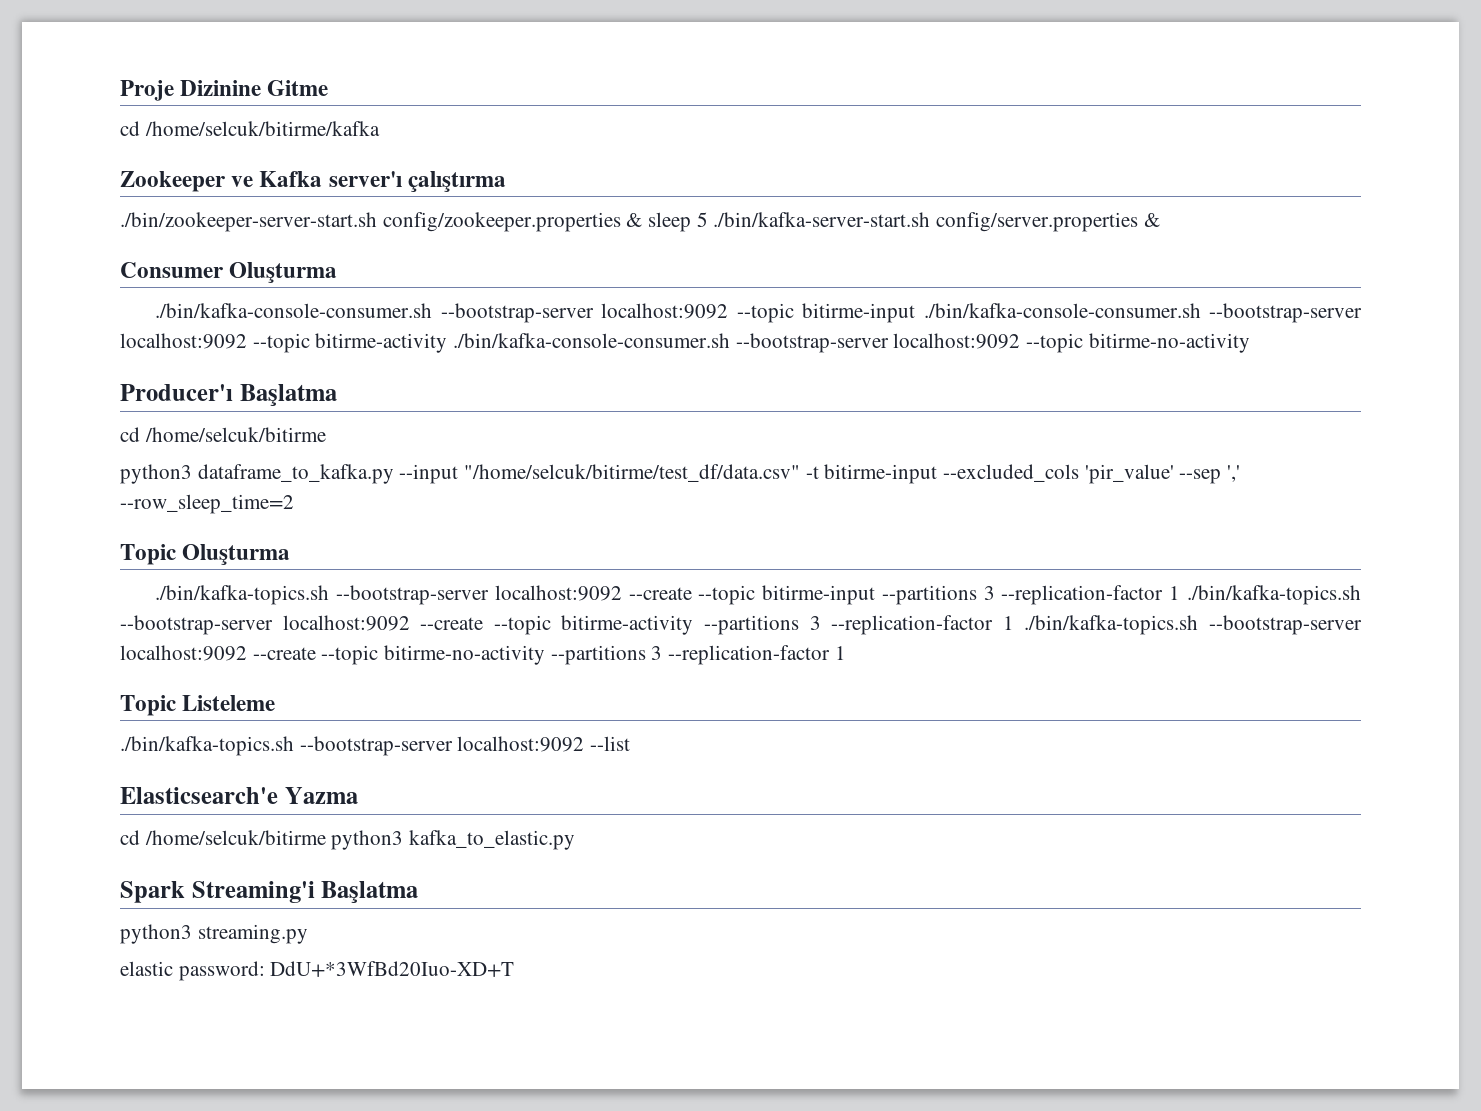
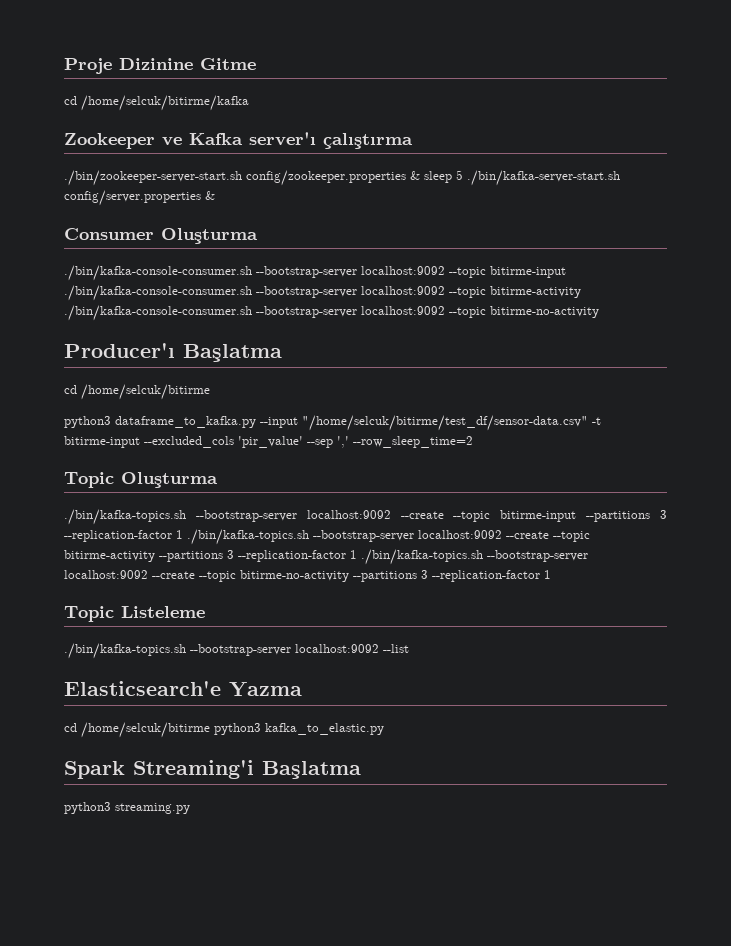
[464,464,801,482] "/home/selcuk/bitirme/test_df/data.csv" -> [302,415,588,431] "/home/selcuk/bitirme/test_df/sensor-data.csv"
[120,961,515,981] // elastic password: DdU+*3WfBd20Iuo-XD+T -> (190, 808) none

